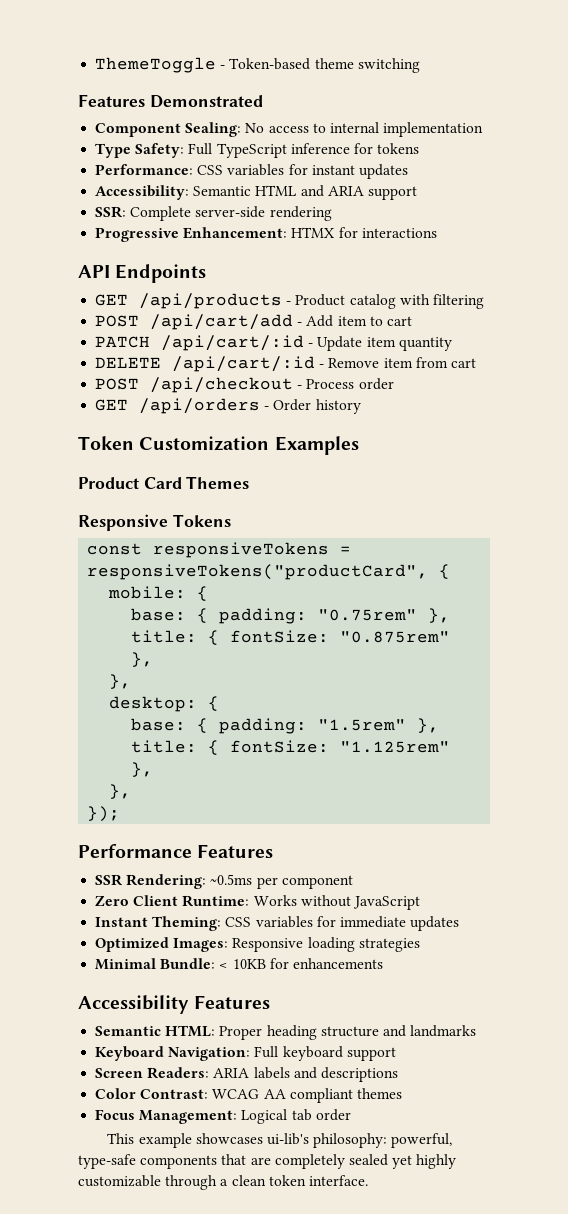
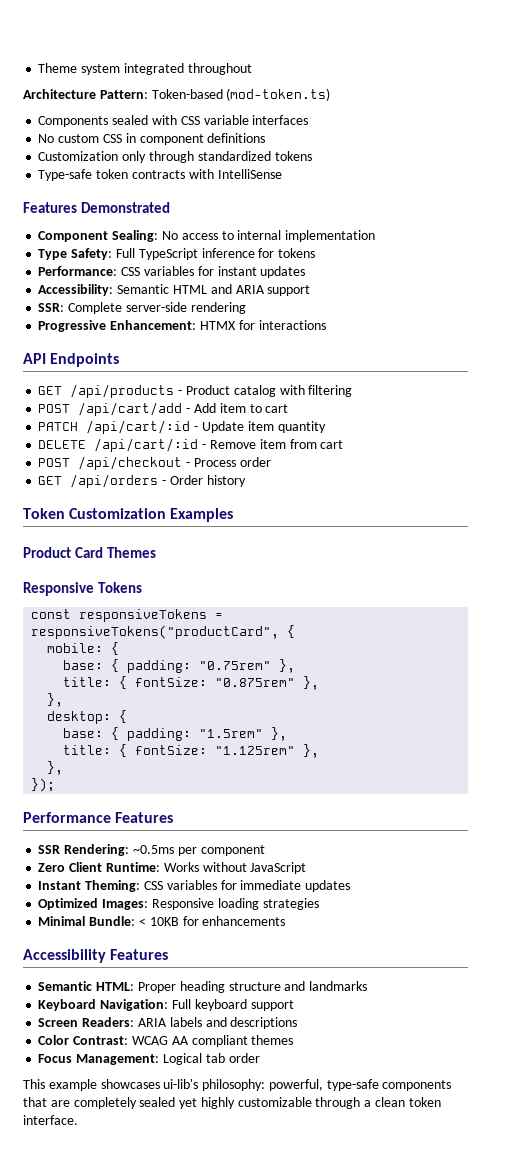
[95,57,420,73] ThemeToggle - Token-based theme switching -> [38,63,252,75] [23,88,331,101] [38,115,309,127] [38,133,266,145] [38,151,312,163] [38,169,282,181] Theme system integrated throughout // Architecture Pattern: Token-based (mod-token.ts) // Components sealed with CSS variable interfaces // No custom CSS in component definitions // Customization only through standardized tokens // Type-safe token contracts with IntelliSense

